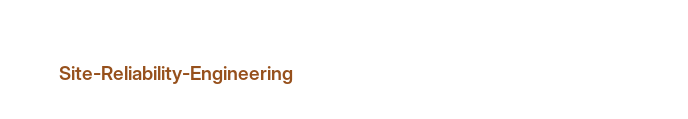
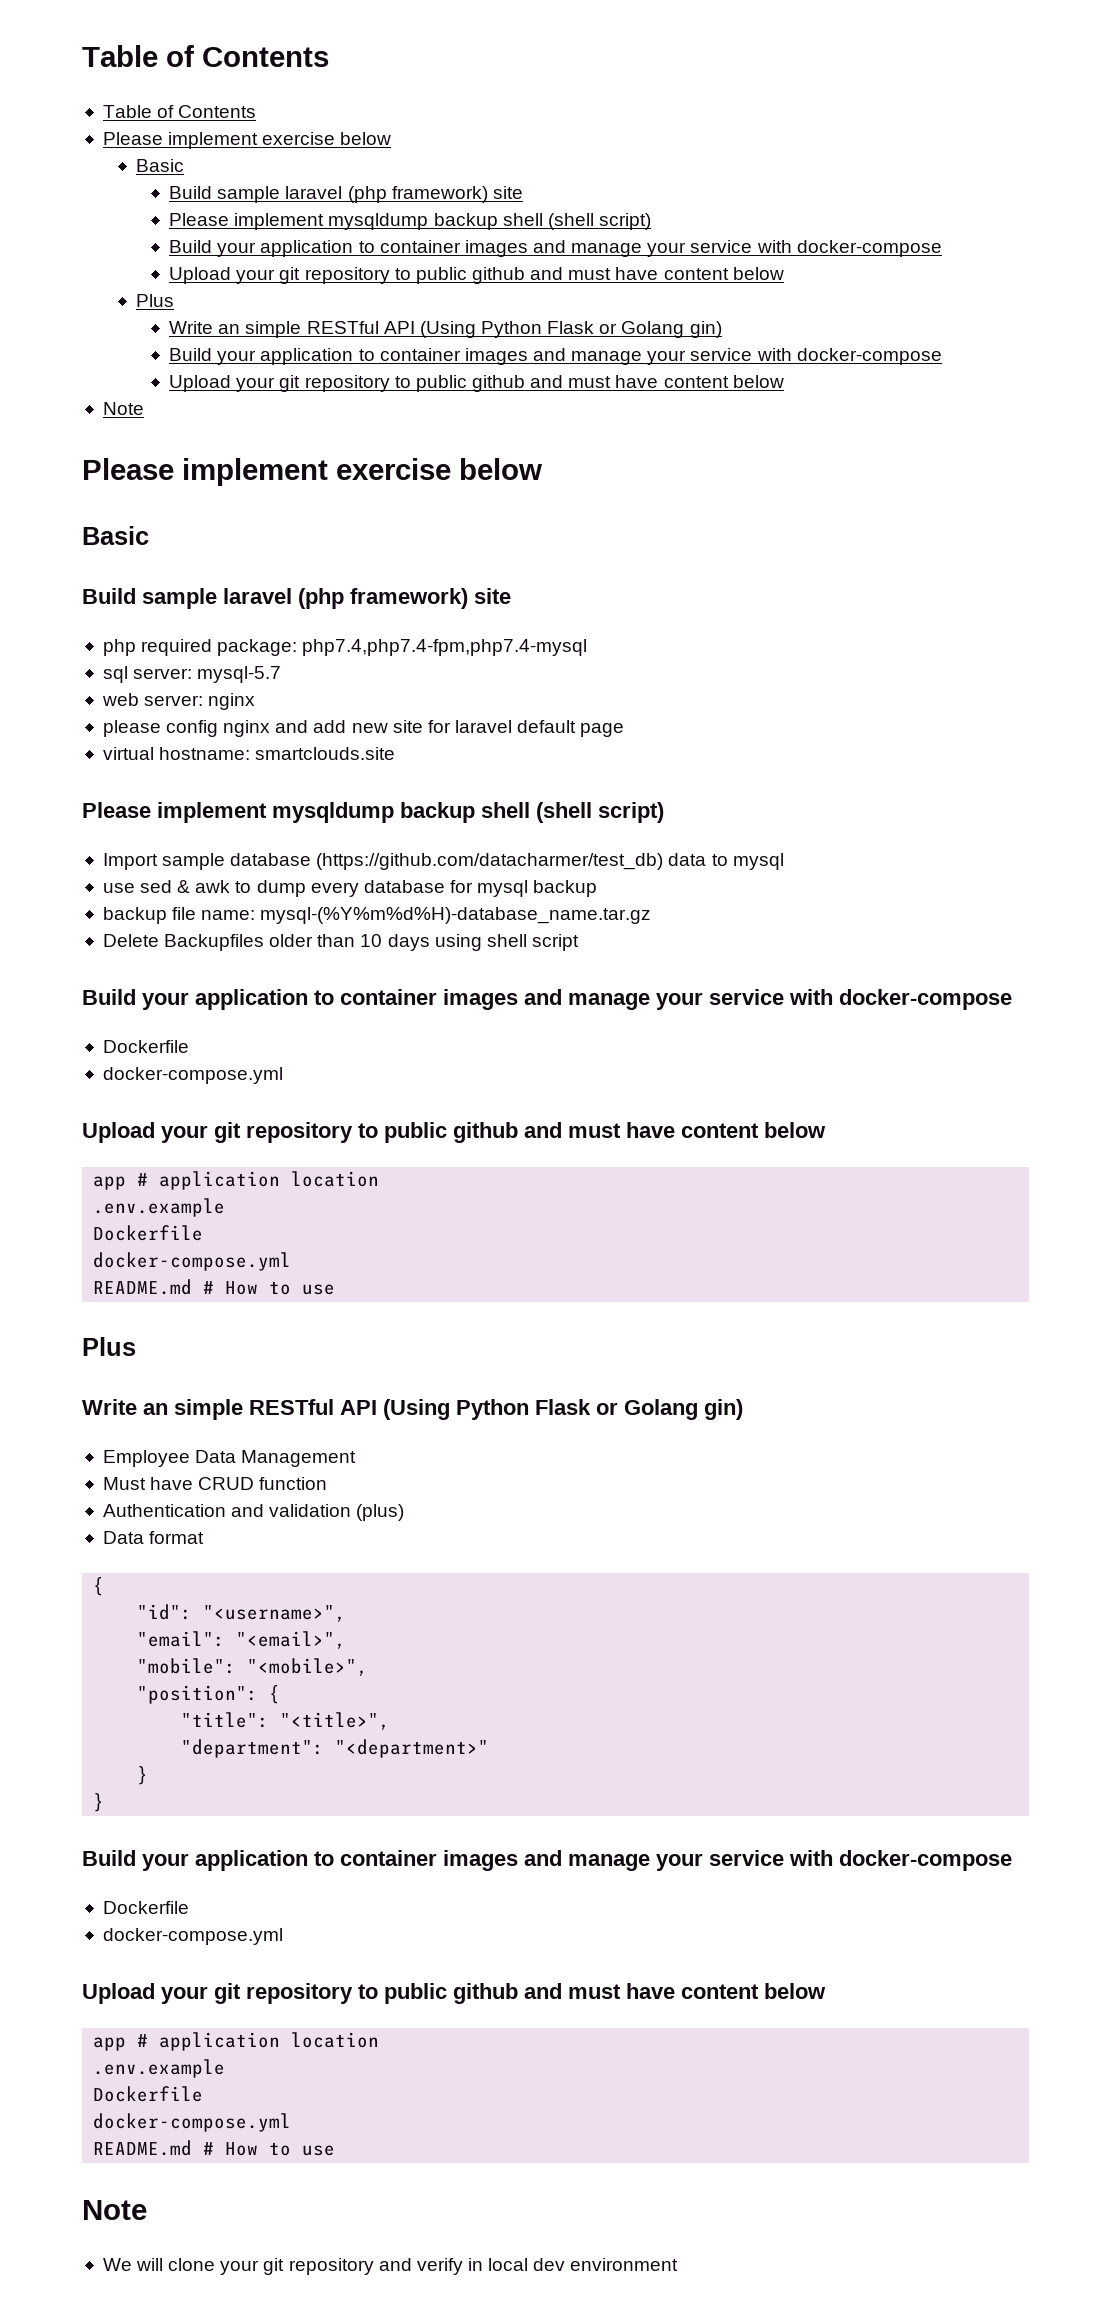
[59,66,293,84] Site-Reliability-Engineering -> [82,45,329,67] [102,105,257,118] [102,132,392,149] [136,159,185,172] [169,186,523,203] [169,213,651,230] [169,240,942,257] [169,267,784,284] [136,294,175,307] [169,321,722,338] [169,348,942,365] [169,375,784,392] [102,402,144,415] [82,458,542,486] [82,526,149,545] [82,588,511,609] [102,639,588,656] [102,666,282,683] [101,693,256,710] [102,720,625,737] [102,747,396,760] [82,802,664,823] [102,853,784,870] [102,880,598,897] [102,907,652,924] [102,934,579,951] [82,989,1012,1010] [102,1040,189,1053] [102,1067,283,1084] [82,1122,826,1143] [93,1171,380,1190] [93,1198,226,1217] [93,1225,204,1241] [93,1252,292,1271] [93,1279,336,1295] [82,1337,136,1356] [82,1399,743,1420] [102,1450,357,1467] [102,1477,328,1490] [102,1504,405,1521] [102,1531,205,1544] [93,1577,105,1596] [137,1604,347,1622] [137,1631,347,1649] [137,1658,369,1676] [137,1685,281,1704] [181,1712,391,1730] [181,1739,490,1758] [137,1766,149,1785] [93,1793,105,1812] [82,1850,1012,1871] [102,1901,189,1914] [102,1928,283,1945] [82,1983,826,2004] [93,2032,380,2051] [93,2059,226,2078] [93,2086,204,2102] [93,2113,292,2132] [93,2140,336,2156] [82,2200,147,2220] [102,2258,679,2275] Table of Contents // Table of Contents // Please implement exercise below // Basic // Build sample laravel (php framework) site // Please implement mysqldump backup shell (shell script) // Build your application to container images and manage your service with docker-compose // Upload your git repository to public github and must have content below // Plus // Write an simple RESTful API (Using Python Flask or Golang gin) // Build your application to container images and manage your service with docker-compose // Upload your git repository to public github and must have content below // Note // Please implement exercise below // Basic // Build sample laravel (php framework) site // php required package: php7.4,php7.4-fpm,php7.4-mysql // sql server: mysql-5.7 // web server: nginx // please config nginx and add new site for laravel default page // virtual hostname: smartclouds.site // Please implement mysqldump backup shell (shell script) // Import sample database (https://github.com/datacharmer/test_db) data to mysql // use sed & awk to dump every database for mysql backup // backup file name: mysql-(%Y%m%d%H)-database_name.tar.gz // Delete Backupfiles older than 10 days using shell script // Build your application to container images and manage your service with docker-compose // Dockerfile // docker-compose.yml // Upload your git repository to public github and must have content below // app # application location // .env.example // Dockerfile // docker-compose.yml // README.md # How to use // Plus // Write an simple RESTful API (Using Python Flask or Golang gin) // Employee Data Management // Must have CRUD function // Authentication and validation (plus) // Data format // { // "id": "<username>", // "email": "<email>", // "mobile": "<mobile>", // "position": { // "title": "<title>", // "department": "<department>" // } // } // Build your application to container images and manage your service with docker-compose // Dockerfile // docker-compose.yml // Upload your git repository to public github and must have content below // app # application location // .env.example // Dockerfile // docker-compose.yml // README.md # How to use // Note // We will clone your git repository and verify in local dev environment

